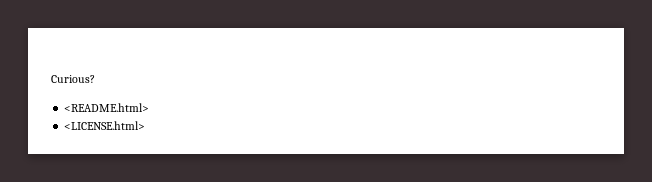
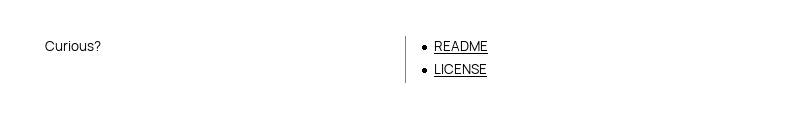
[64,103,150,112] [64,121,146,130] <README.html> // <LICENSE.html> -> [433,41,488,51] [433,64,487,74] README // LICENSE

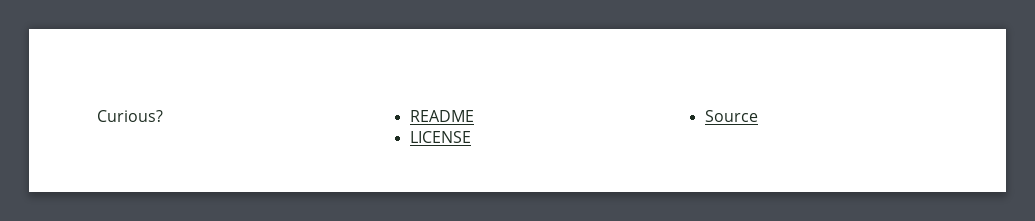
(487, 69) none -> [704,110,758,122] // Source

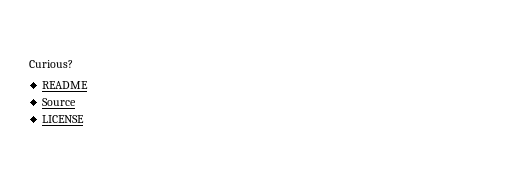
(474, 116) none -> [42,98,77,106] // Source
[704,110,758,122] // Source -> (85, 119) none

